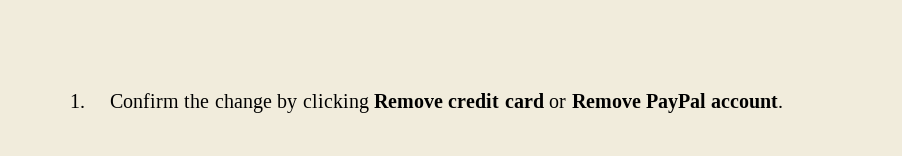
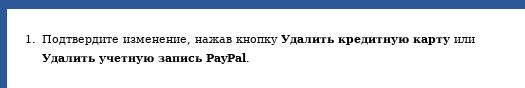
[109,93,784,113] Confirm the change by clicking Remove credit card or Remove PayPal account. -> [41,35,475,45] [41,53,250,64] Подтвердите изменение, нажав кнопку Удалить кредитную карту или Удалить учетную запись PayPal.

